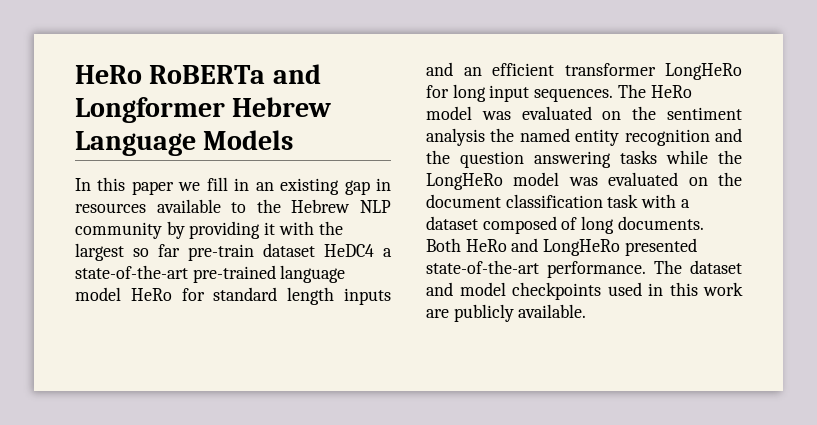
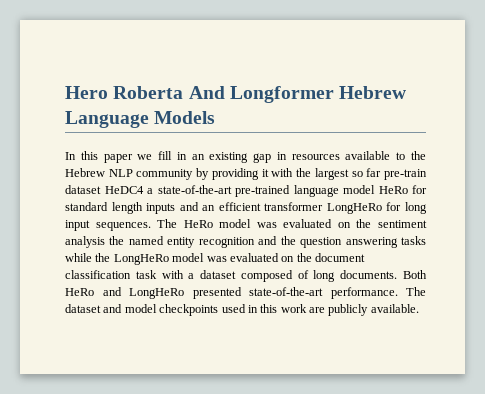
[75,64,321,84] HeRo RoBERTa and -> [65,86,225,99] Hero Roberta And

